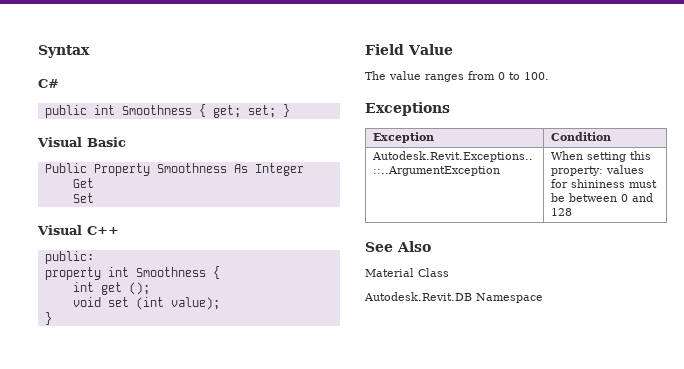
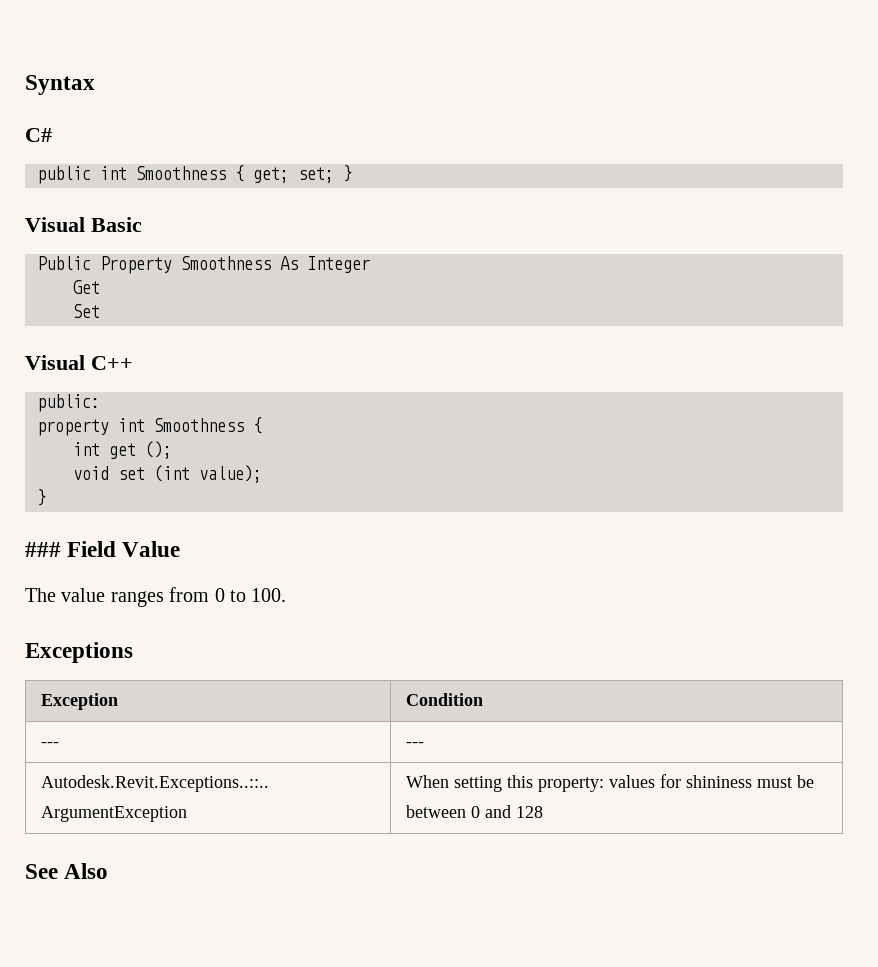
(52, 318) none -> [25,542,61,557] ###
(611, 136) none -> [40,742,59,747] [405,742,424,747] // --- | ---
[365,268,449,277] [364,292,543,303] // Material Class // Autodesk.Revit.DB Namespace -> (109, 871) none

